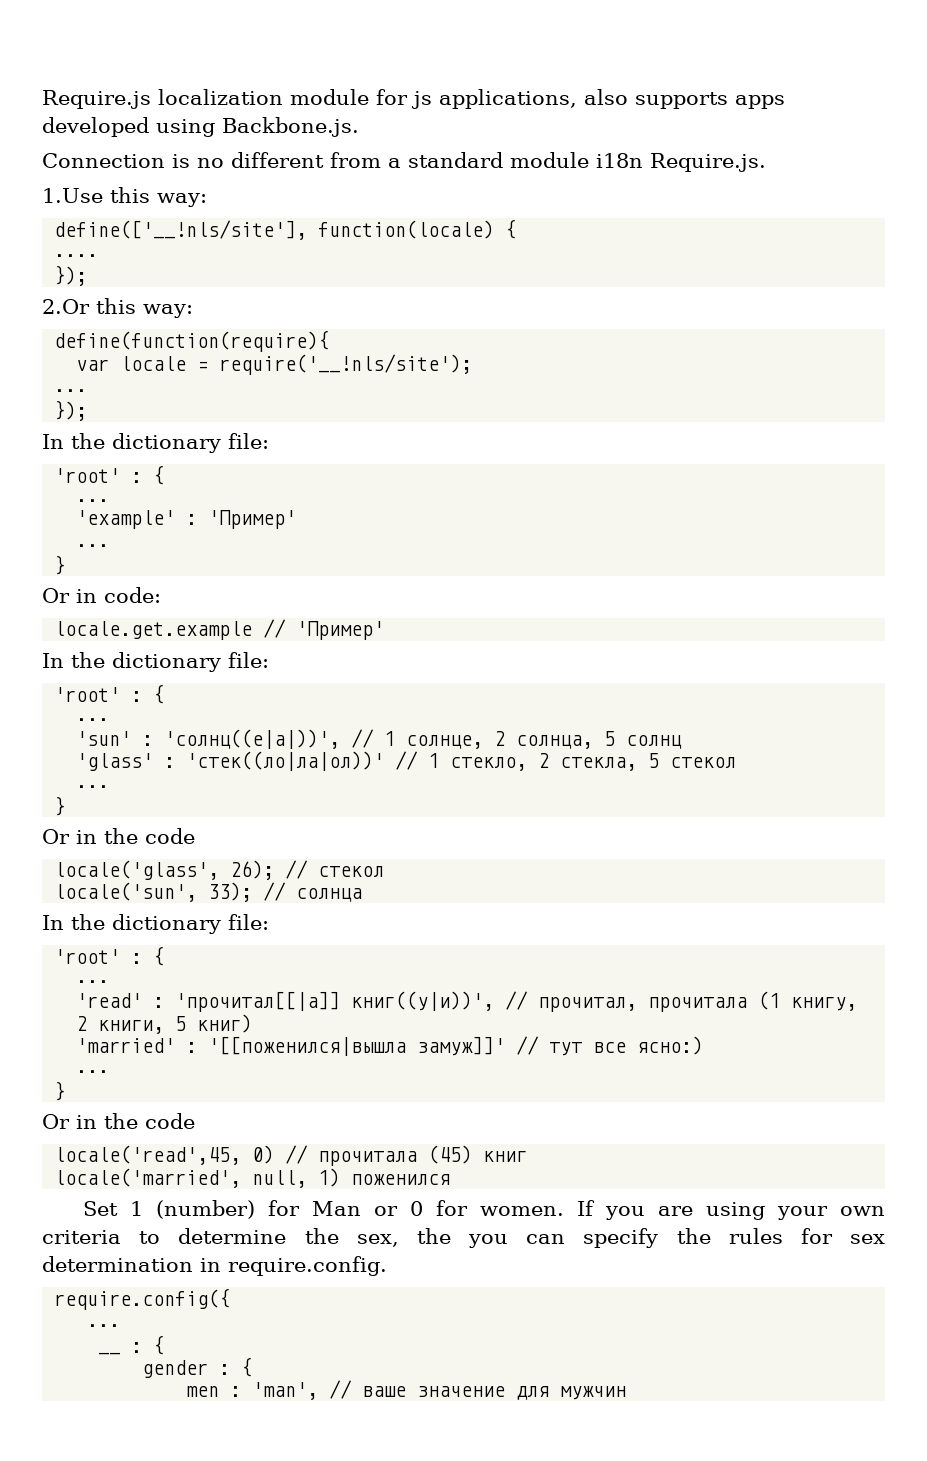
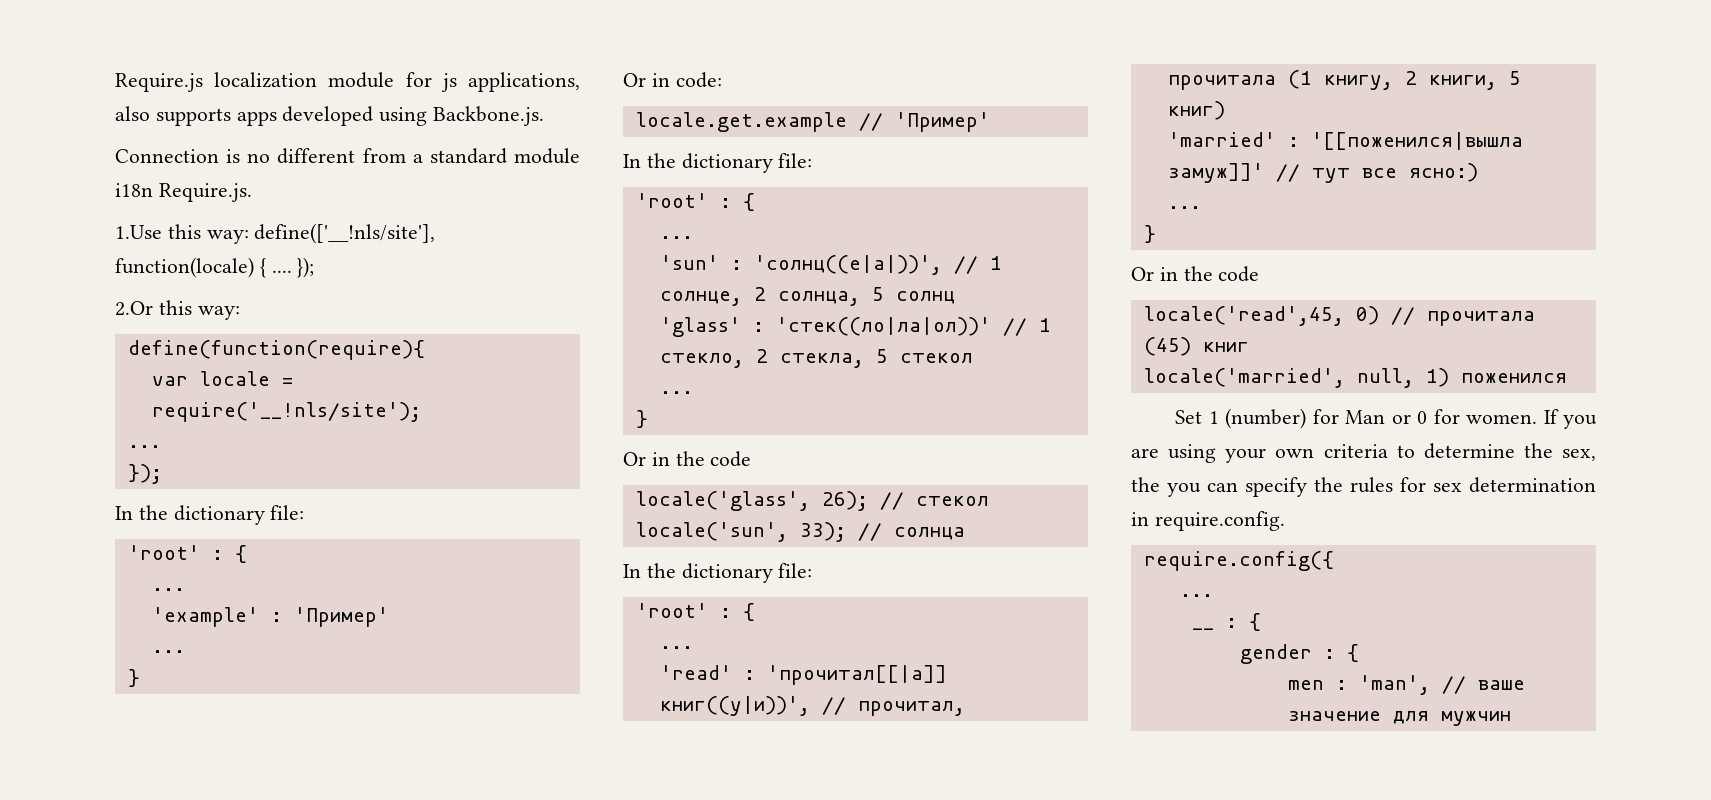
(207, 200) // -> (249, 237) none
(517, 229) // -> (266, 268) none
(99, 255) // -> (292, 271) none

